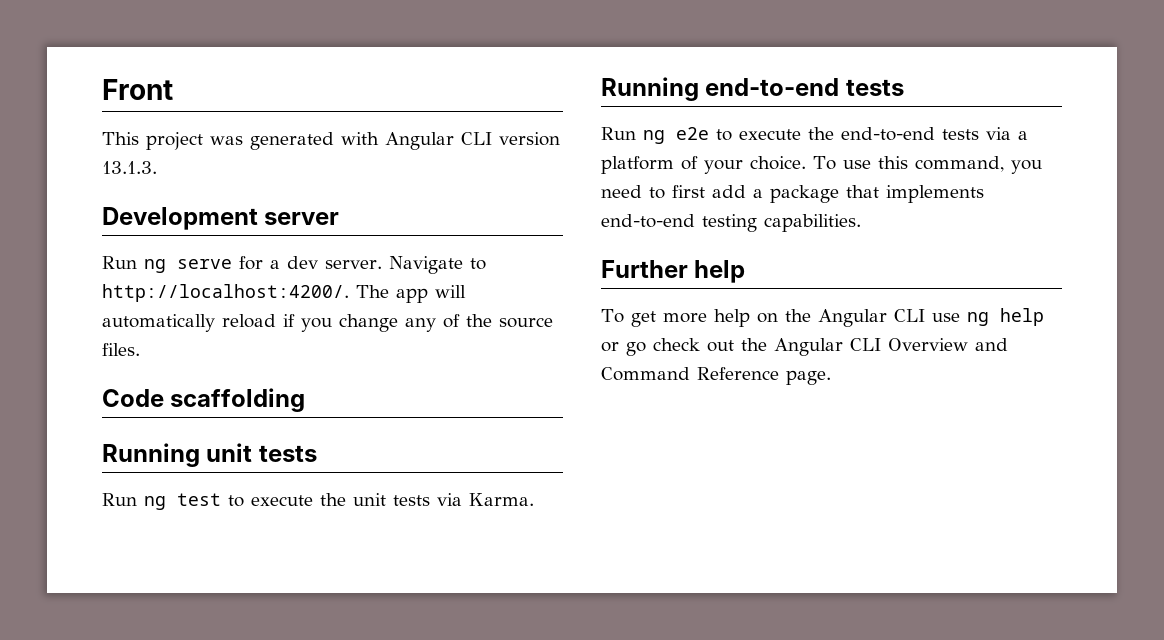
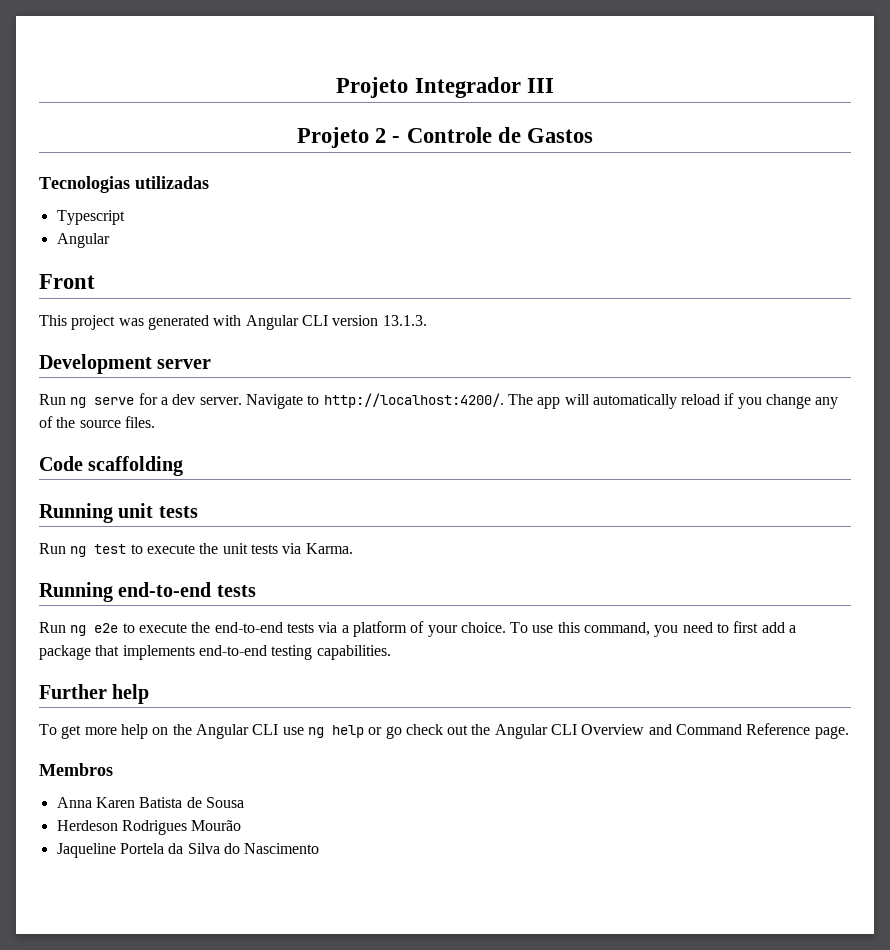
(102, 89) none -> [336,77,554,98] [297,127,593,148] [39,176,209,193] [56,210,125,225] [56,233,110,248] Projeto Integrador III // Projeto 2 - Controle de Gastos // Tecnologias utilizadas // Typescript // Angular //
(831, 377) none -> [39,763,113,776] [56,797,244,808] [56,820,242,835] [56,843,320,858] // Membros // Anna Karen Batista de Sousa // Herdeson Rodrigues Mourão // Jaqueline Portela da Silva do Nascimento

